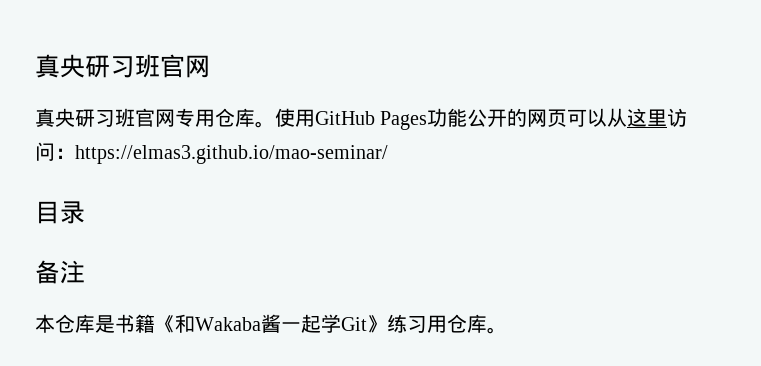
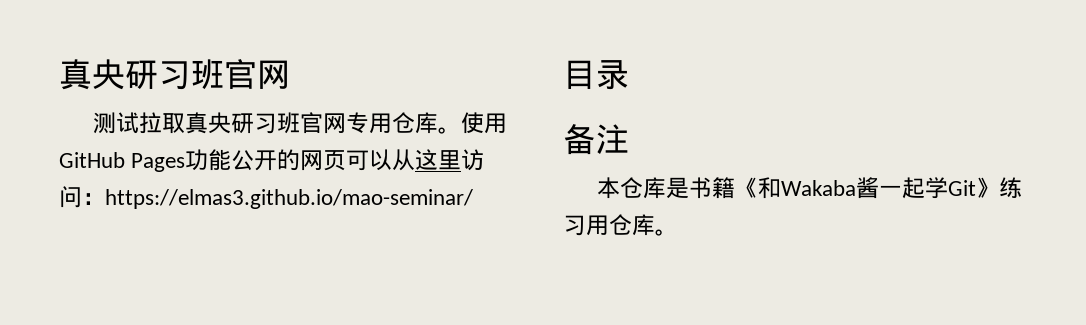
(210, 66) none -> [92,112,185,134] 测试拉取

